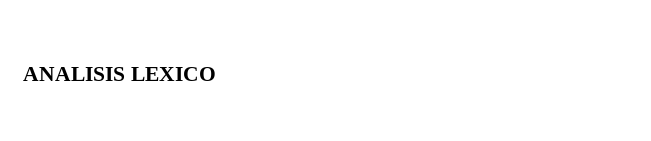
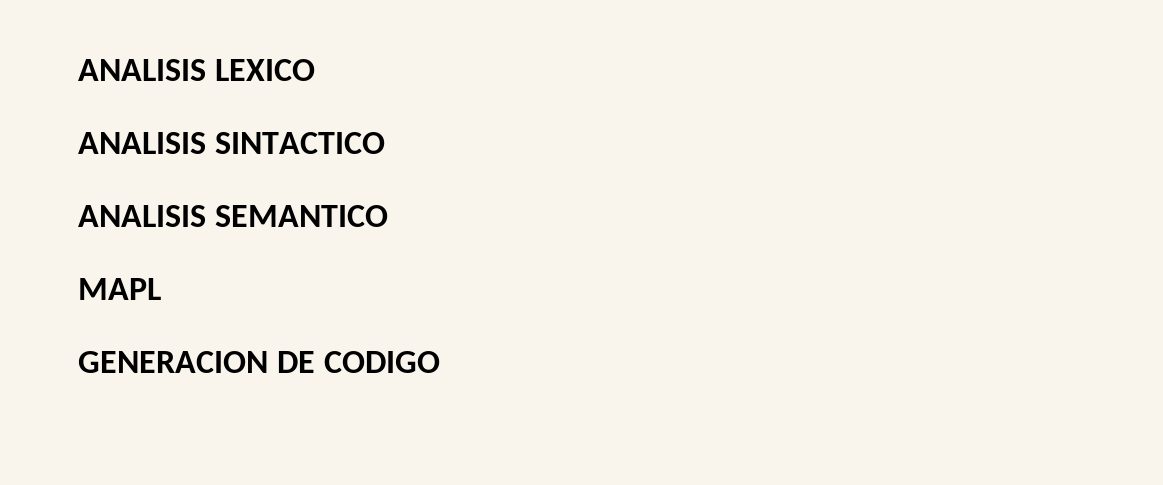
(216, 74) none -> [78,132,386,154] [78,205,389,227] [78,278,161,300] [78,351,441,373] // ANALISIS SINTACTICO // ANALISIS SEMANTICO // MAPL // GENERACION DE CODIGO

